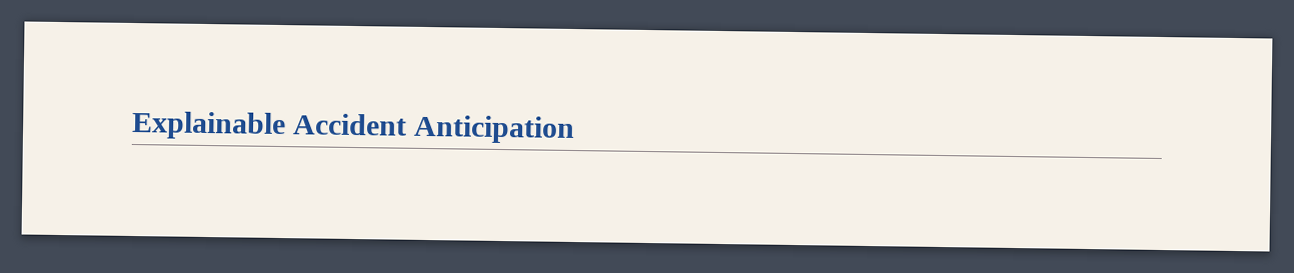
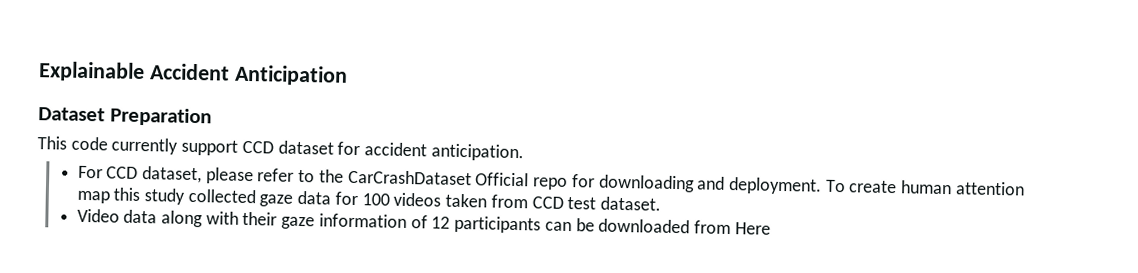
(576, 129) none -> [38,107,212,127] [37,136,524,162] [77,165,1025,196] [76,187,661,211] [76,208,771,235] // Dataset Preparation // This code currently support CCD dataset for accident anticipation. // For CCD dataset, please refer to the CarCrashDataset Official repo for downloading and deployment. To create human attention map this study collected gaze data for 100 videos taken from CCD test dataset. // Video data along with their gaze information of 12 participants can be downloaded from Here

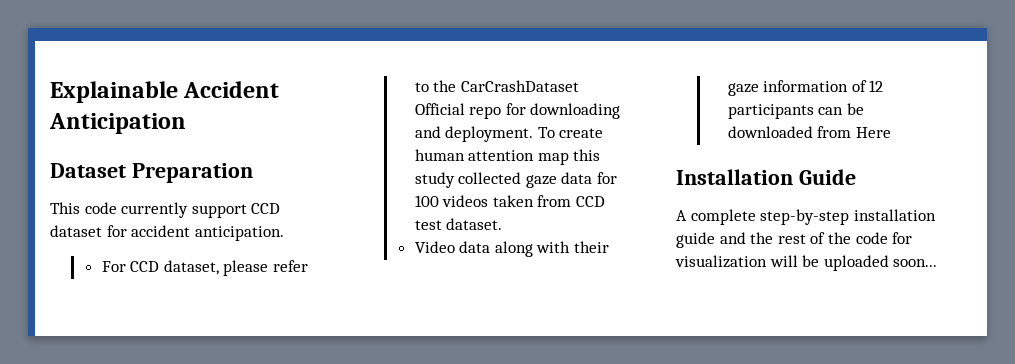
(771, 228) none -> [676,169,856,185] [676,209,936,225] [676,232,913,248] [675,255,938,271] // Installation Guide // A complete step-by-step installation guide and the rest of the code for visualization will be uploaded soon...

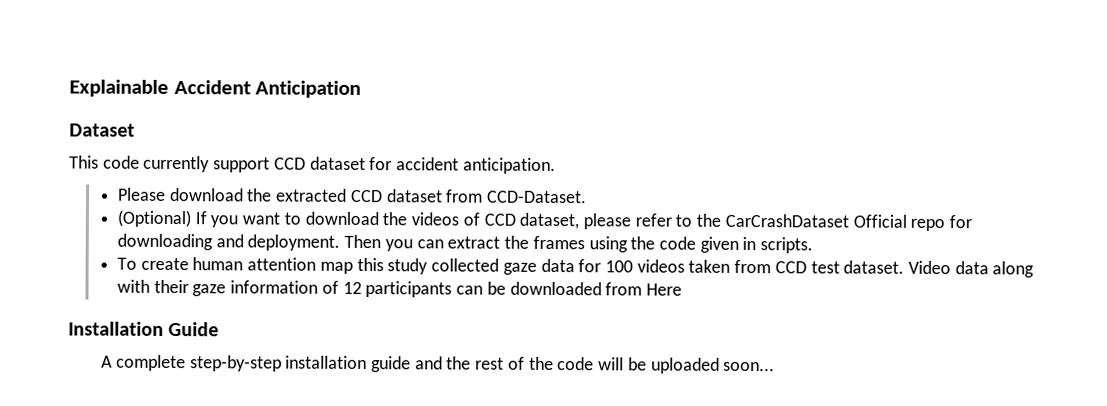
[131,163,253,183] Preparation -> (135, 130) none
[101,261,126,272] For -> [117,187,588,204] [116,209,480,228] Please download the extracted CCD dataset from CCD-Dataset. // (Optional) If you want to download the videos of
(534, 134) none -> [344,234,814,254] Then you can extract the frames using the code given in scripts. //
(503, 224) // -> (905, 267) none
[892,232,913,244] [675,255,767,268] for visualization -> (595, 364) none

